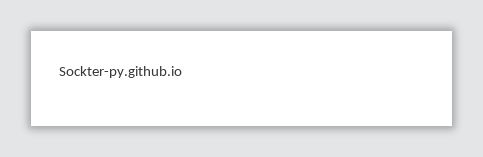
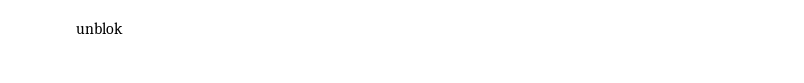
[59,66,182,78] Sockter-py.github.io -> [76,22,123,34] unblok

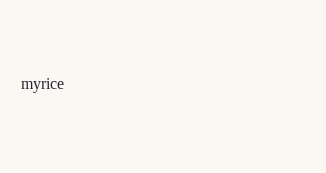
[76,22,123,34] unblok -> [21,78,64,93] myrice

